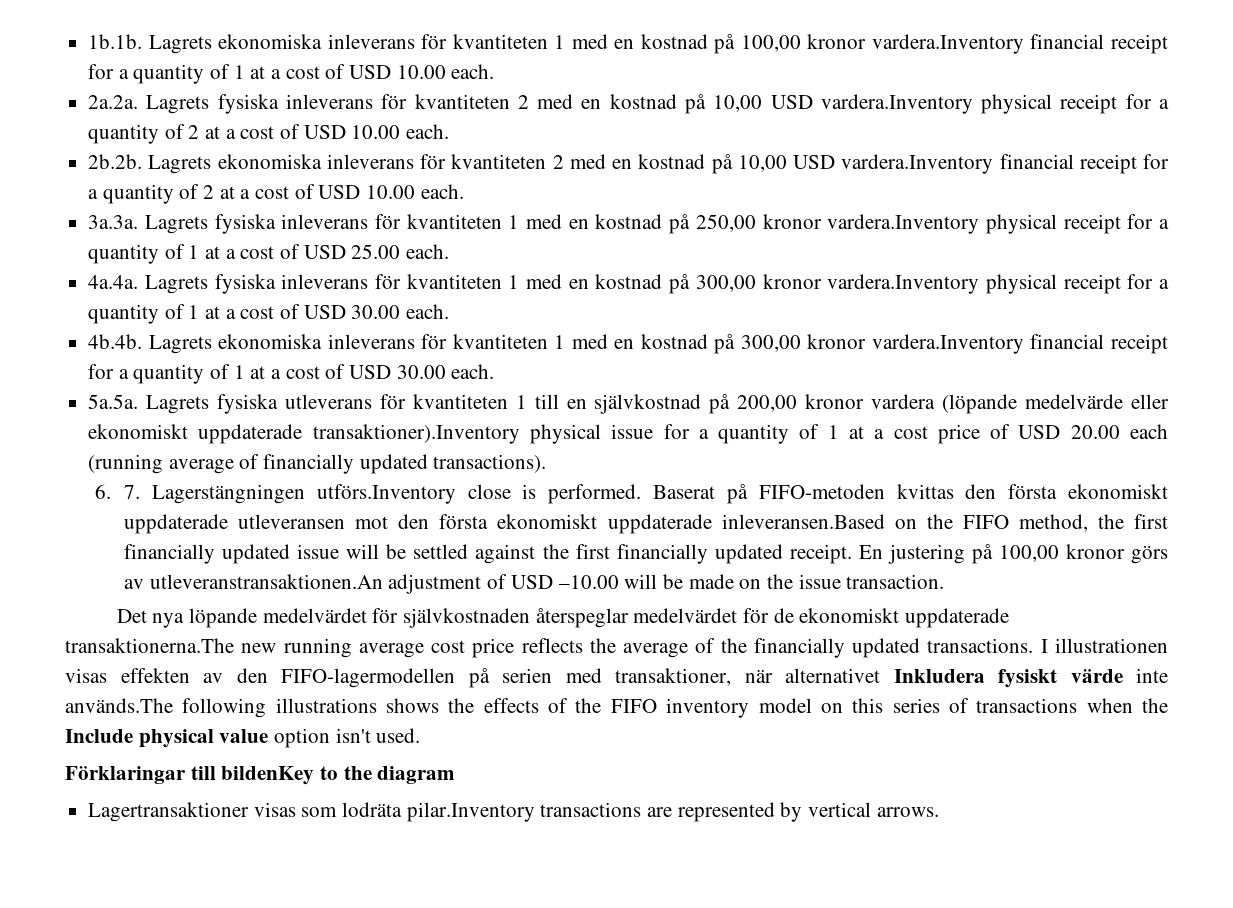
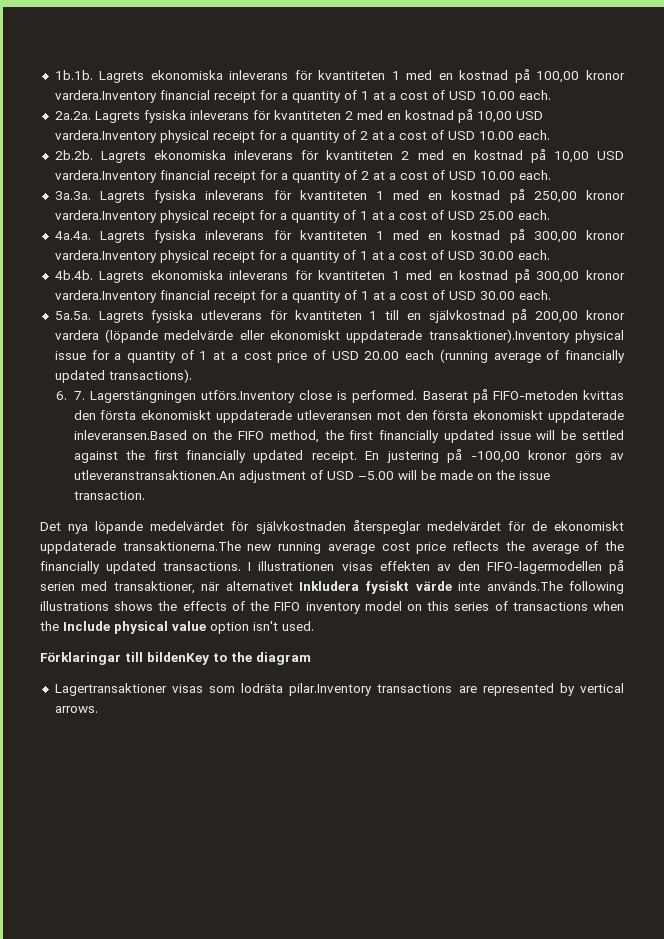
[998,545,1059,562] 100,00 -> [470,451,520,463] -100,00
[558,575,619,589] –10.00 -> [357,471,394,480] –5.00

